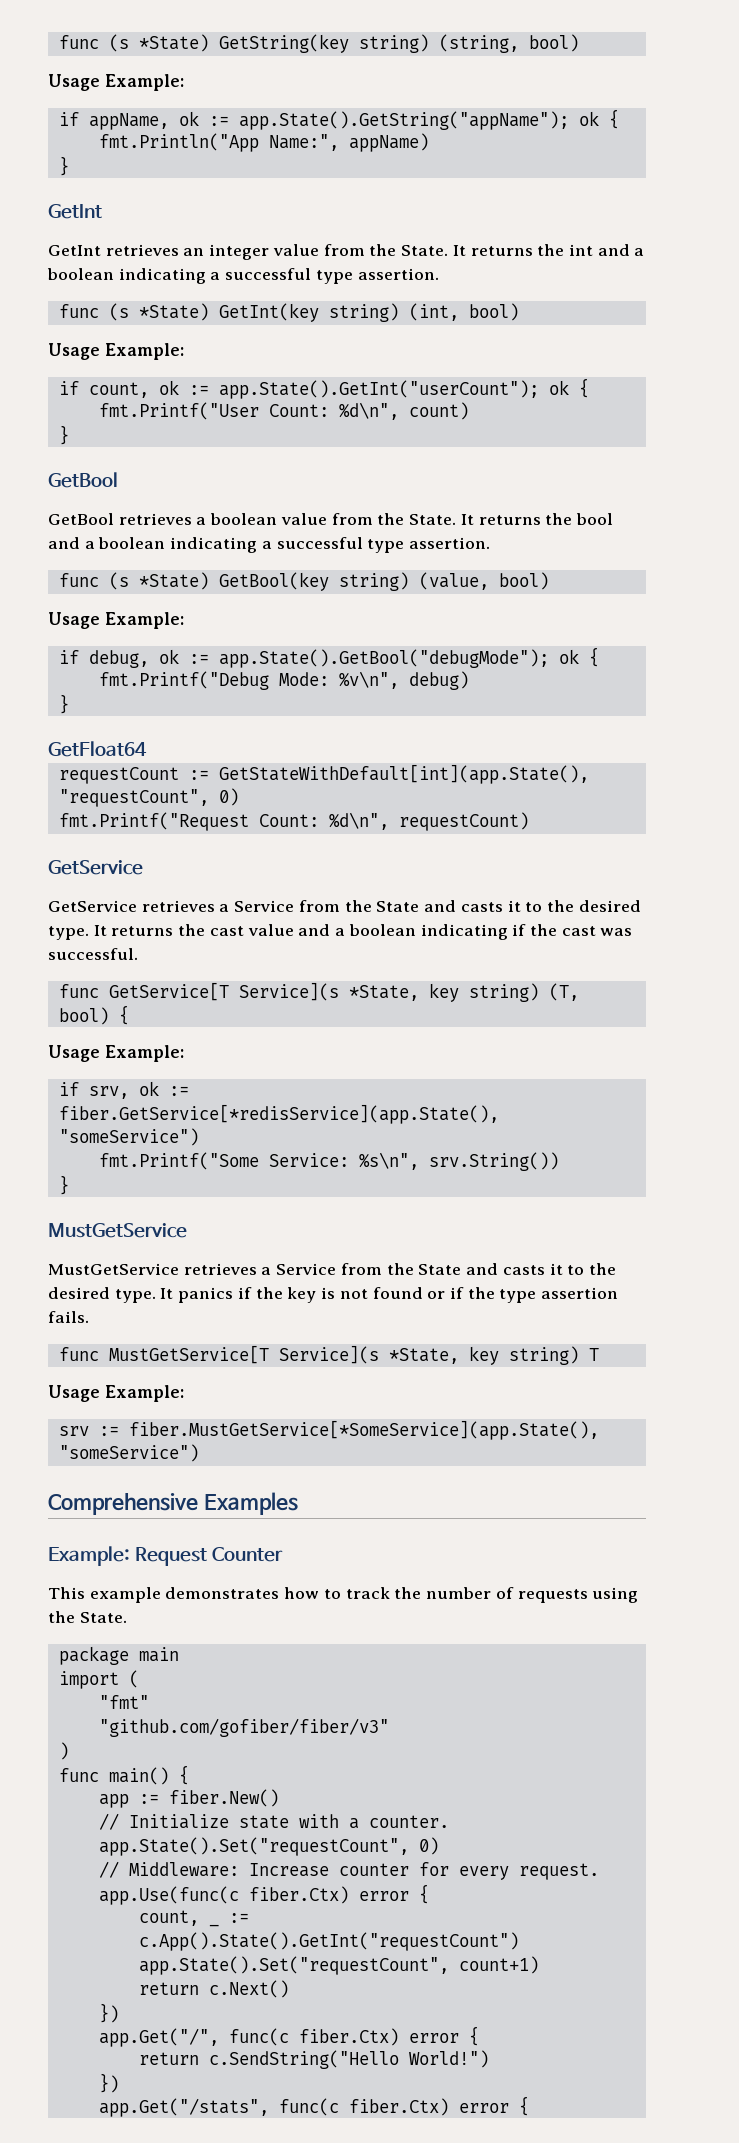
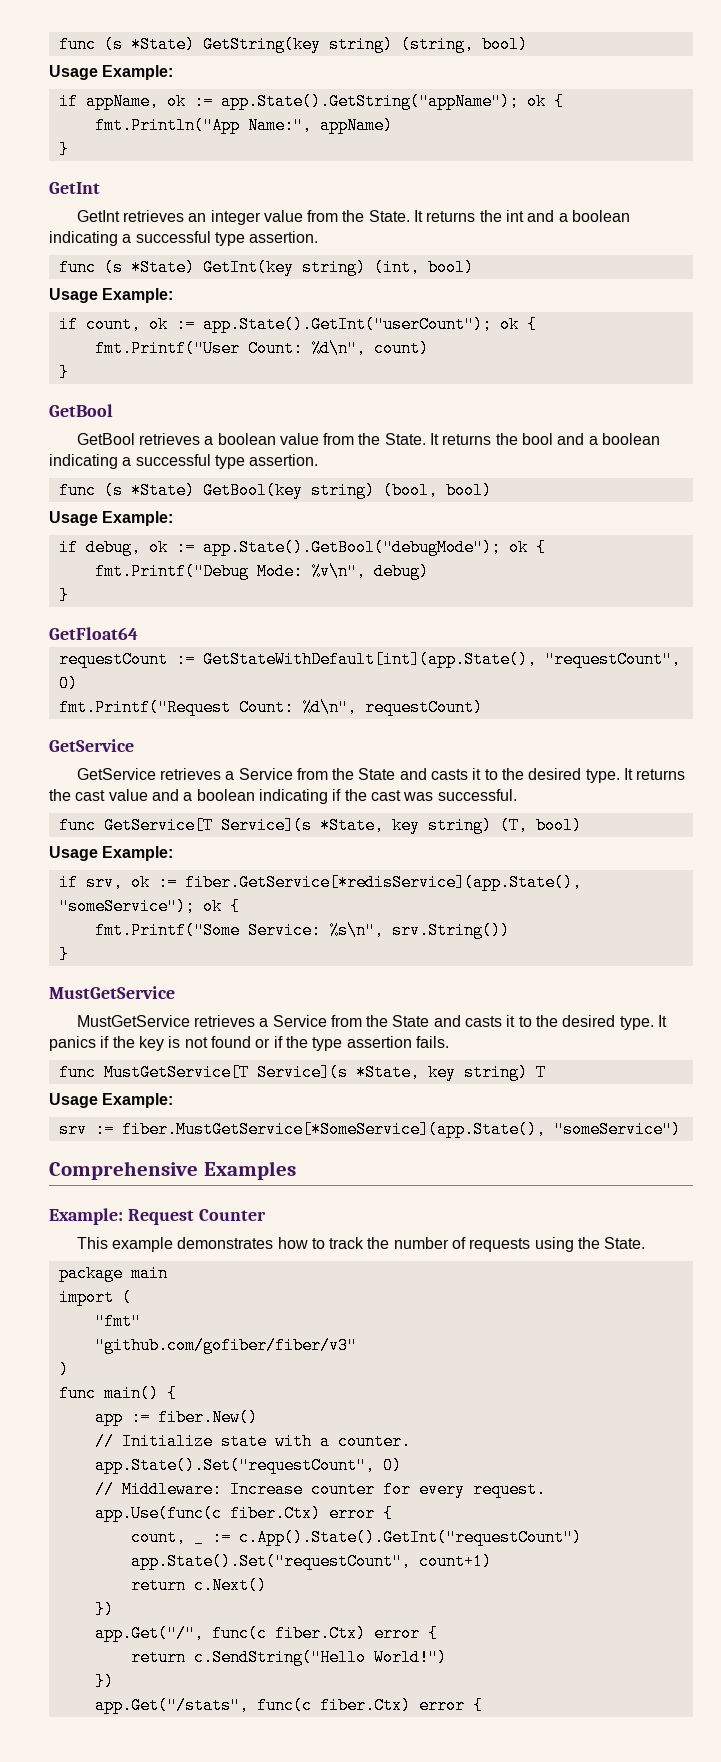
[418,572,489,590] (value, -> [382,482,438,499] (bool,
[118,1005,129,1025] { -> (582, 825) none
[58,1128,199,1146] "someService") -> [58,898,240,915] "someService"); ok {

